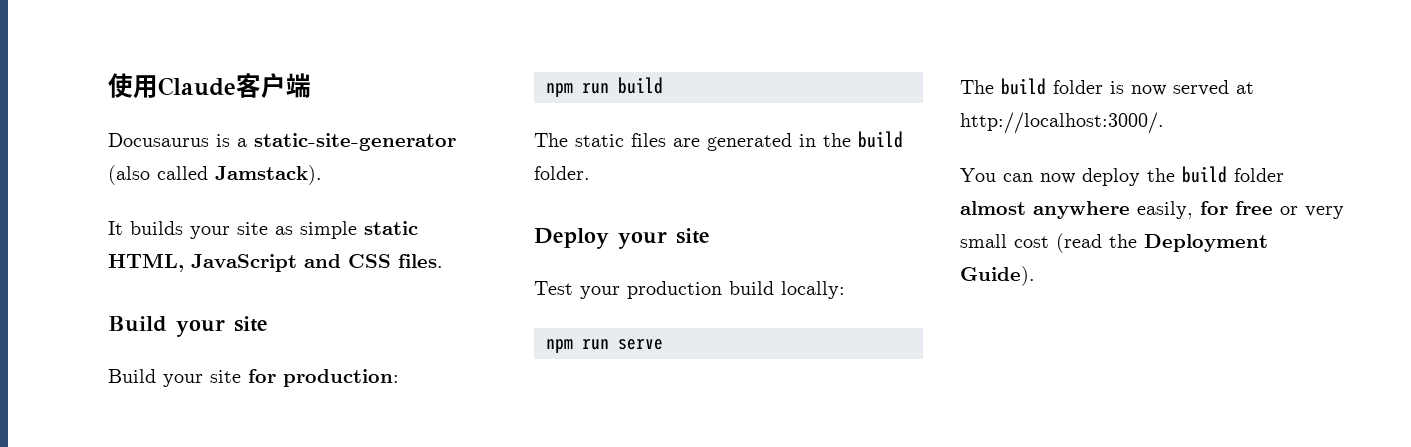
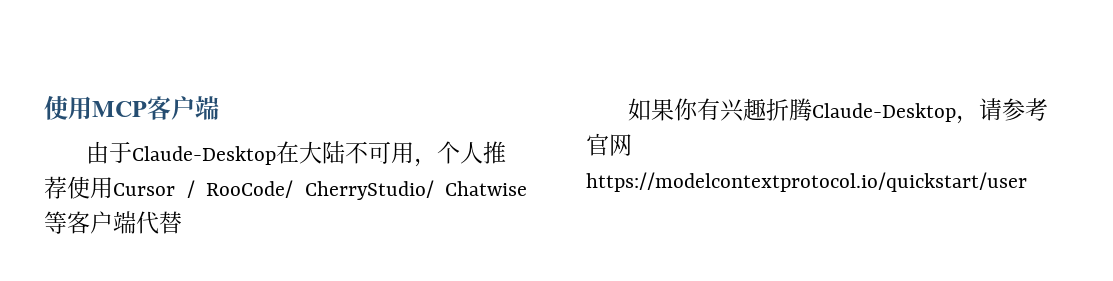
[108,73,236,98] 使用Claude -> [44,95,147,120] 使用MCP
[108,133,456,151] [108,165,322,185] [108,221,418,239] [108,253,443,272] [108,316,268,337] [108,369,399,387] [546,77,663,97] [534,131,903,151] [534,166,590,180] [534,228,710,249] [534,281,845,299] [546,339,663,353] [960,78,1254,96] [960,112,1164,134] [960,166,1284,186] [960,201,1344,219] [960,233,1268,253] [960,266,1035,286] Docusaurus is a static-site-generator (also called Jamstack). // It builds your site as simple static HTML, JavaScript and CSS files. // Build your site // Build your site for production: // npm run build // The static files are generated in the build folder. // Deploy your site // Test your production build locally: // npm run serve // The build folder is now served at http://localhost:3000/. // You can now deploy the build folder almost anywhere easily, for free or very small cost (read the Deployment Guide). -> [86,141,507,167] [44,176,527,200] [44,211,182,234] [628,98,1049,124] [586,133,632,156] [586,172,1027,192] 由于Claude-Desktop在大陆不可用，个人推荐使用Cursor / RooCode/ CherryStudio/ Chatwise等客户端代替 // 如果你有兴趣折腾Claude-Desktop，请参考官网https://modelcontextprotocol.io/quickstart/user

